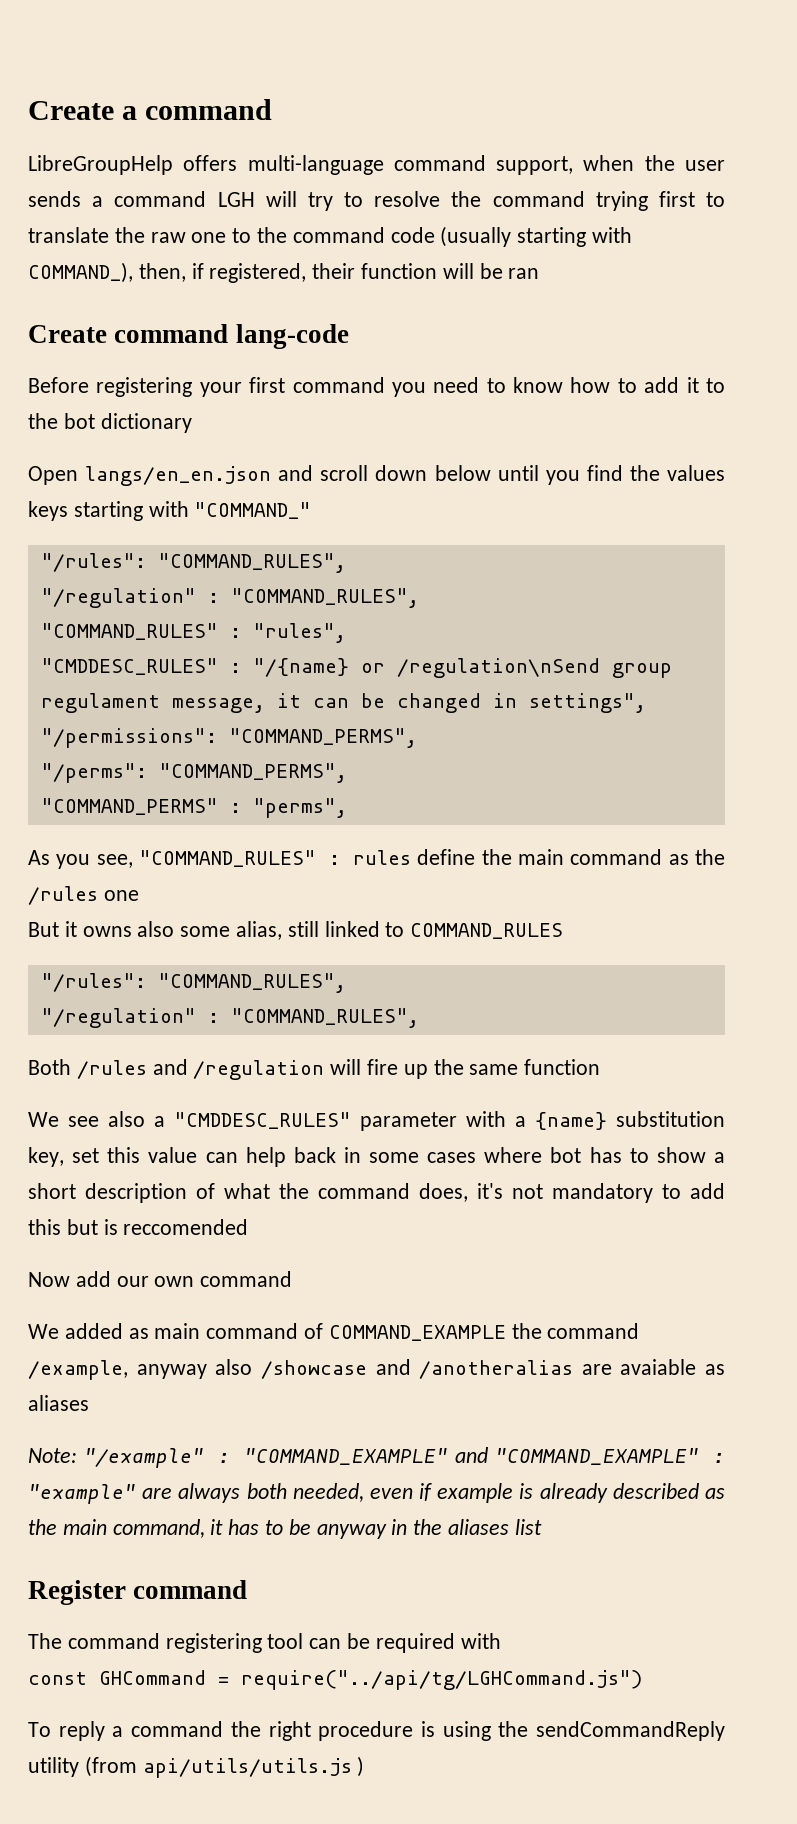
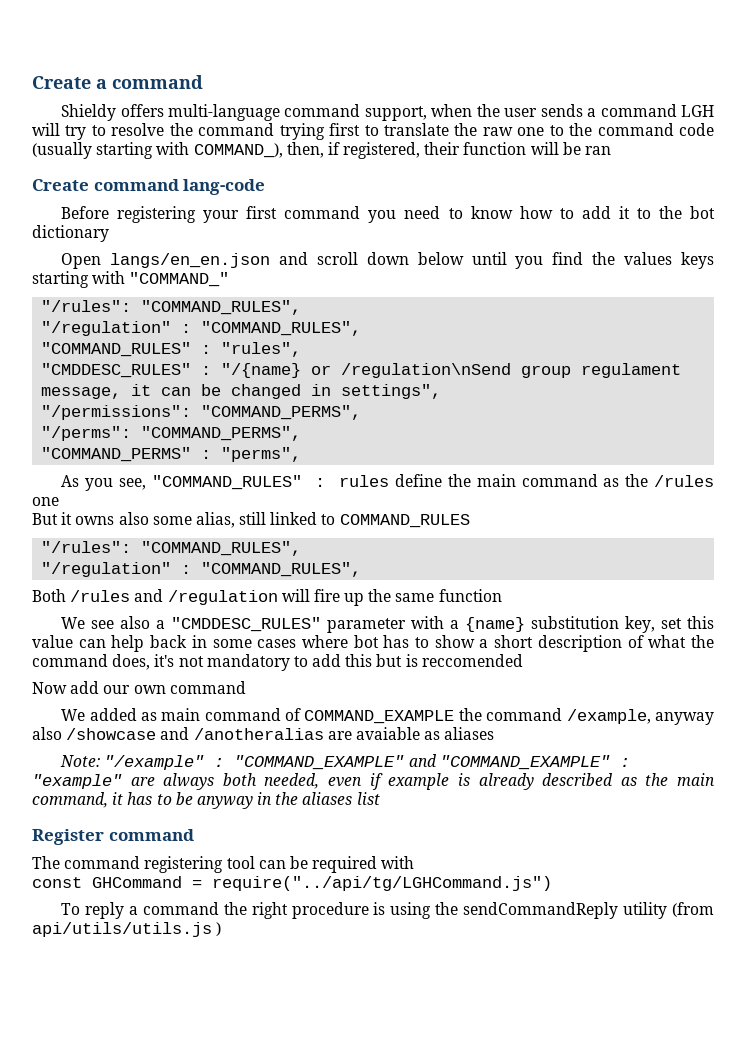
[28,155,173,175] LibreGroupHelp -> [61,104,117,121] Shieldy

